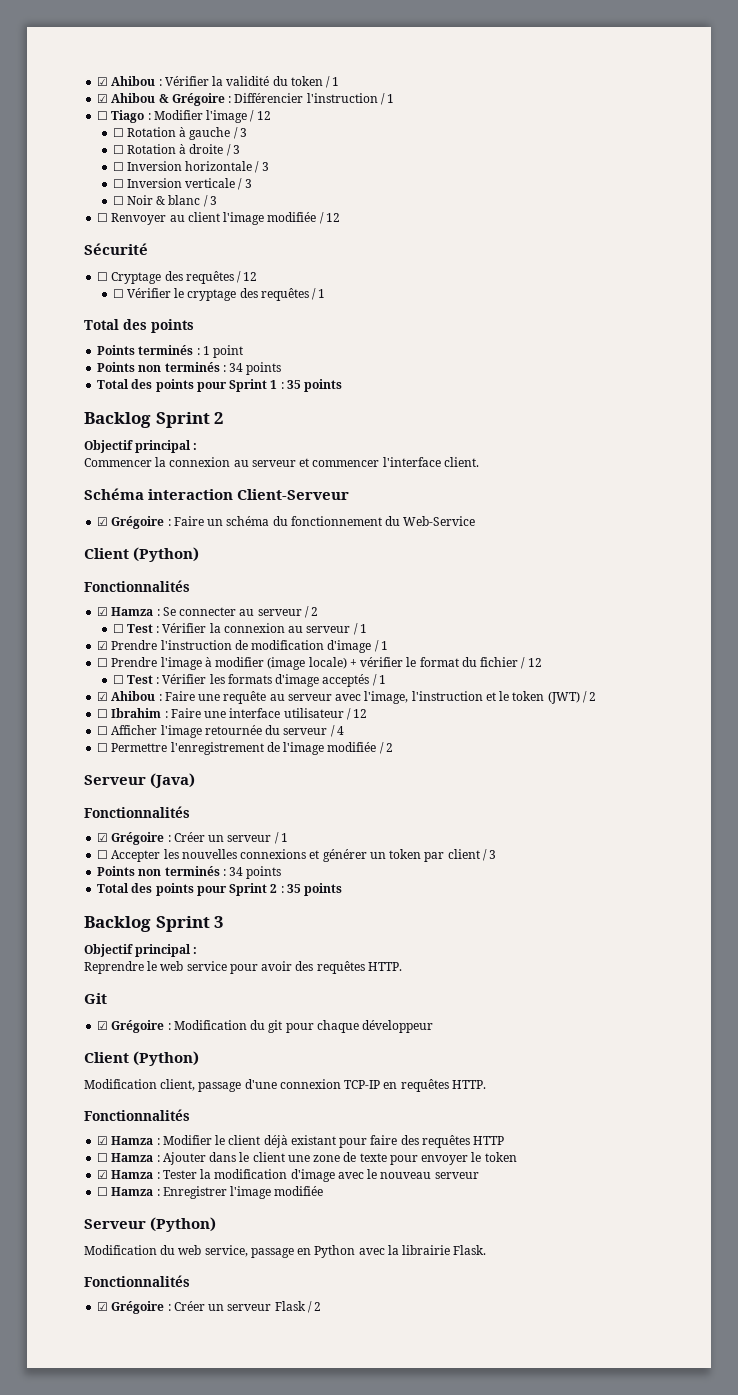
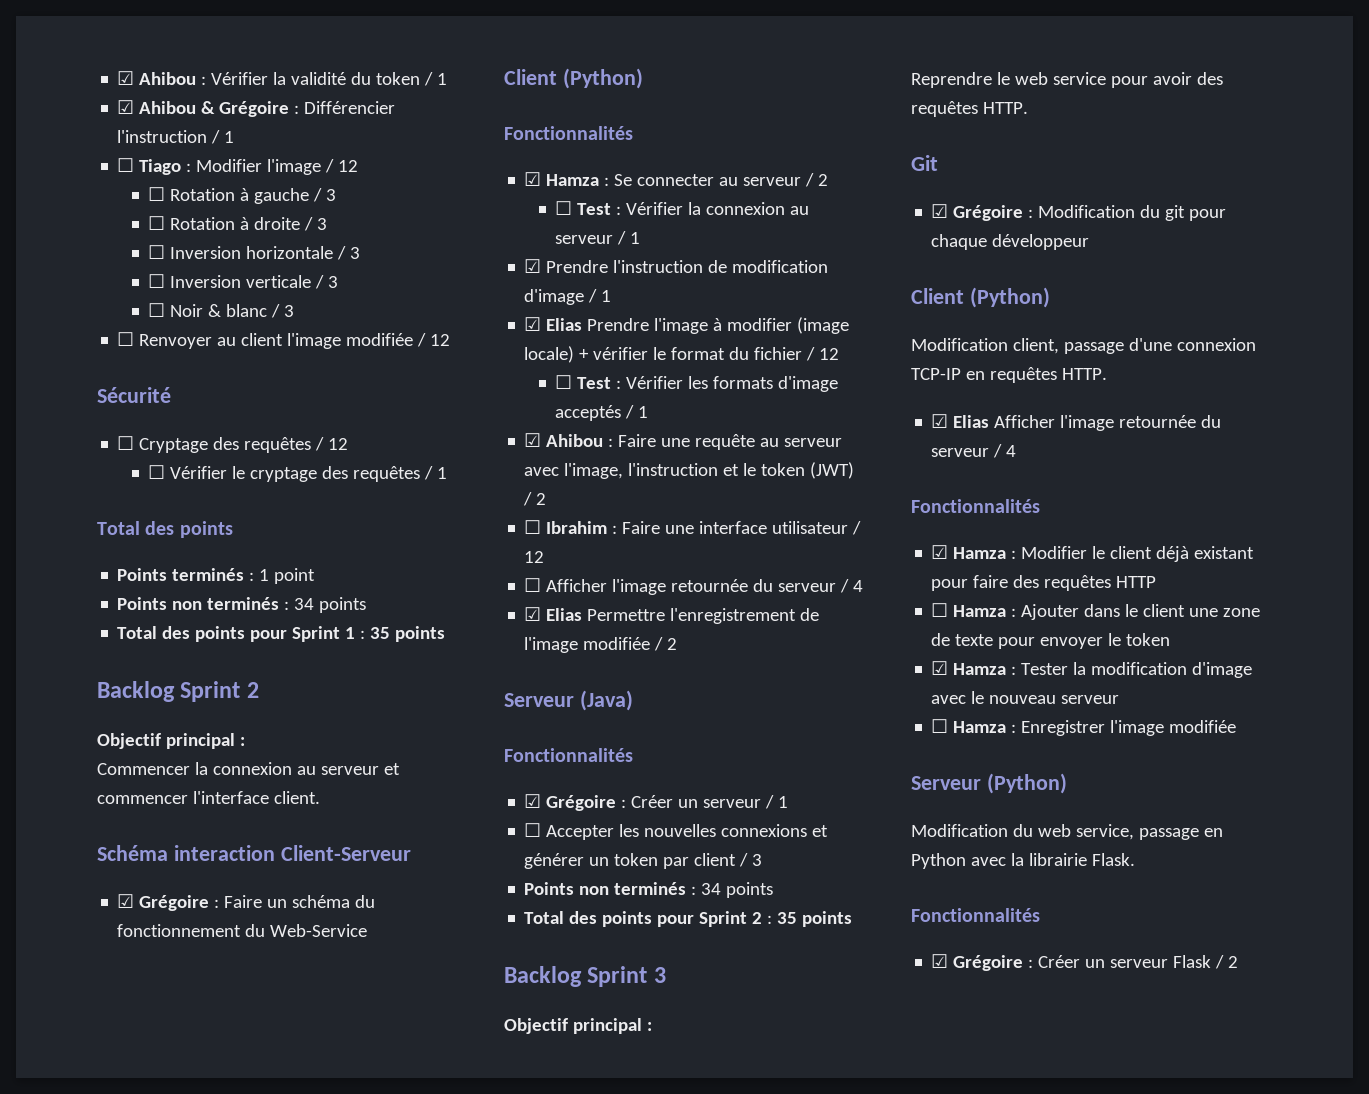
[97,658,109,667] ☐ -> [524,317,583,331] ☑ Elias
[97,743,109,752] ☐ -> [524,607,583,621] ☑ Elias
(486, 1084) none -> [931,414,1222,431] [931,444,1017,458] // ☑ Elias Afficher l'image retournée du serveur / 4

